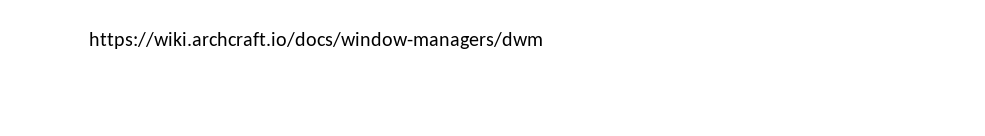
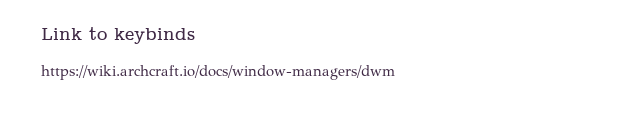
(89, 40) none -> [41,27,195,44] Link to keybinds //

